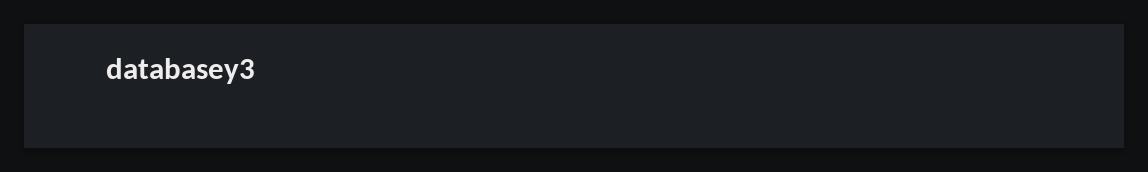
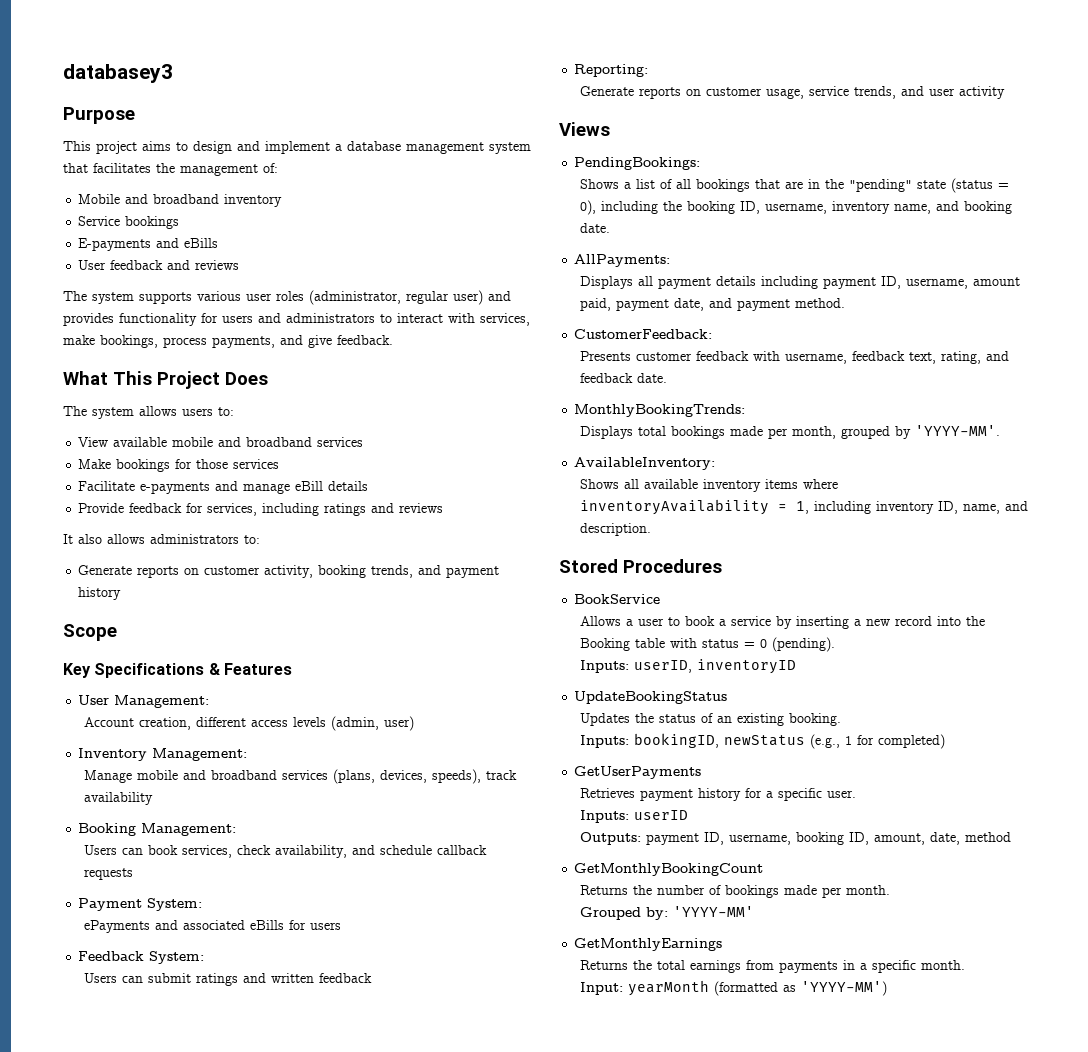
(255, 71) none -> [63,107,135,124] [63,141,531,154] [63,163,278,176] [78,194,283,207] [78,216,180,229] [78,238,219,251] [78,260,240,270] [63,290,511,305] [63,313,530,326] [63,335,393,348] [63,371,268,389] [63,406,234,419] [78,437,364,447] [78,459,280,472] [78,481,369,494] [78,503,444,516] [63,534,260,544] [78,565,500,578] [78,587,122,600] [63,624,117,641] [63,663,292,678] [78,695,210,708] [83,716,414,731] [78,748,248,761] [83,769,517,784] [83,792,153,805] [78,823,237,836] [83,845,487,858] [83,868,133,880] [78,898,203,911] [83,920,341,933] [78,951,205,964] [83,973,372,986] [574,64,649,77] [579,86,1005,99] [559,122,610,136] [574,157,701,170] [579,178,1009,193] [579,200,1012,215] [579,223,610,233] [574,254,671,267] [579,276,1020,289] [579,298,845,311] [574,329,713,339] [579,351,1009,364] [579,373,667,383] [574,404,746,417] [579,425,1000,439] [574,457,716,470] [579,479,838,492] [579,499,1028,515] [579,523,651,536] [559,559,722,573] [574,594,661,604] [579,616,985,629] [579,637,835,652] [579,659,796,674] [574,691,728,704] [579,713,841,726] [579,733,945,749] [574,766,702,779] [579,788,856,801] [579,810,688,823] [579,832,1011,845] [574,863,764,876] [579,885,890,898] [579,906,754,920] [574,938,723,951] [579,960,965,973] [579,980,887,996] // Purpose // This project aims to design and implement a database management system that facilitates the management of: // Mobile and broadband inventory // Service bookings // E-payments and eBills // User feedback and reviews // The system supports various user roles (administrator, regular user) and provides functionality for users and administrators to interact with services, make bookings, process payments, and give feedback. // What This Project Does // The system allows users to: // View available mobile and broadband services // Make bookings for those services // Facilitate e-payments and manage eBill details // Provide feedback for services, including ratings and reviews // It also allows administrators to: // Generate reports on customer activity, booking trends, and payment history // Scope // Key Specifications & Features // User Management: // Account creation, different access levels (admin, user) // Inventory Management: // Manage mobile and broadband services (plans, devices, speeds), track availability // Booking Management: // Users can book services, check availability, and schedule callback requests // Payment System: // ePayments and associated eBills for users // Feedback System: // Users can submit ratings and written feedback // Reporting: // Generate reports on customer usage, service trends, and user activity // Views // PendingBookings: // Shows a list of all bookings that are in the "pending" state (status = 0), including the booking ID, username, inventory name, and booking date. // AllPayments: // Displays all payment details including payment ID, username, amount paid, payment date, and payment method. // CustomerFeedback: // Presents customer feedback with username, feedback text, rating, and feedback date. // MonthlyBookingTrends: // Displays total bookings made per month, grouped by 'YYYY-MM'. // AvailableInventory: // Shows all available inventory items where inventoryAvailability = 1, including inventory ID, name, and description. // Stored Procedures // BookService // Allows a user to book a service by inserting a new record into the Booking table with status = 0 (pending). // Inputs: userID, inventoryID // UpdateBookingStatus // Updates the status of an existing booking. // Inputs: bookingID, newStatus (e.g., 1 for completed) // GetUserPayments // Retrieves payment history for a specific user. // Inputs: userID // Outputs: payment ID, username, booking ID, amount, date, method // GetMonthlyBookingCount // Returns the number of bookings made per month. // Grouped by: 'YYYY-MM' // GetMonthlyEarnings // Returns the total earnings from payments in a specific month. // Input: yearMonth (formatted as 'YYYY-MM')

